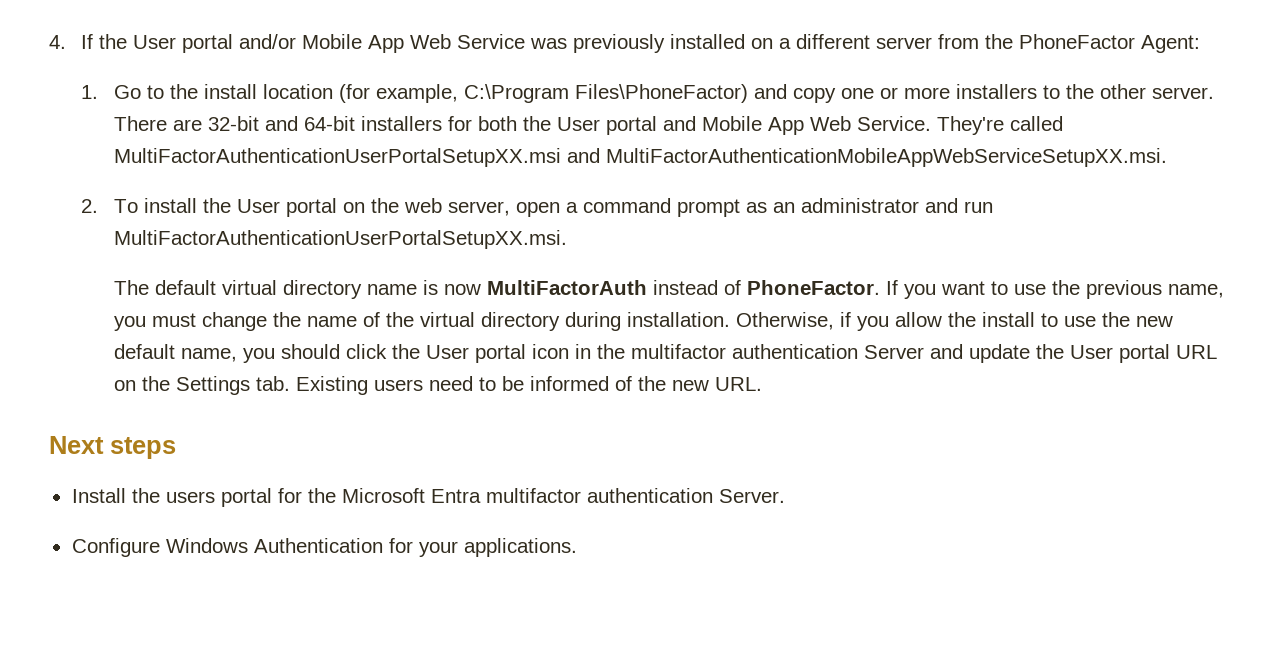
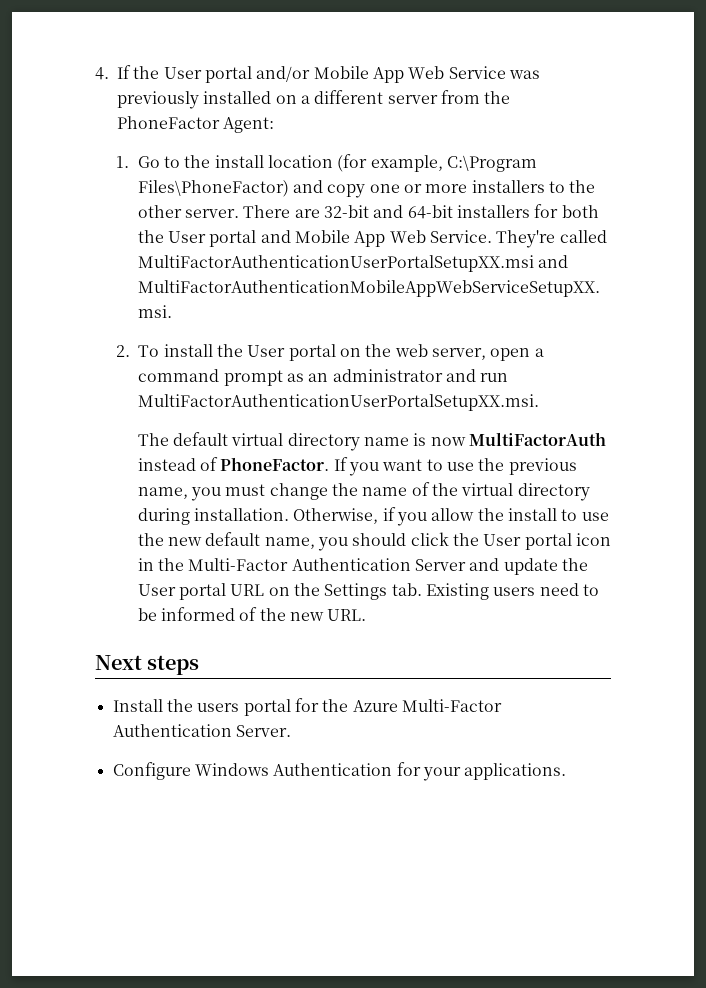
[630,344,858,359] multifactor authentication -> [188,558,411,571] Multi-Factor Authentication
[341,488,713,503] Microsoft Entra multifactor authentication -> [352,699,502,712] [112,724,232,737] Azure Multi-Factor Authentication

